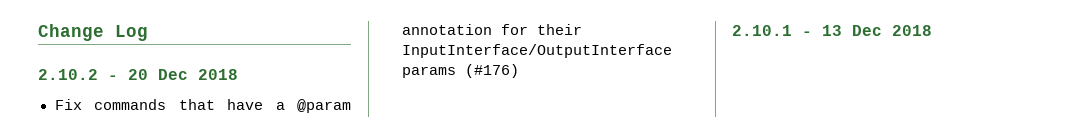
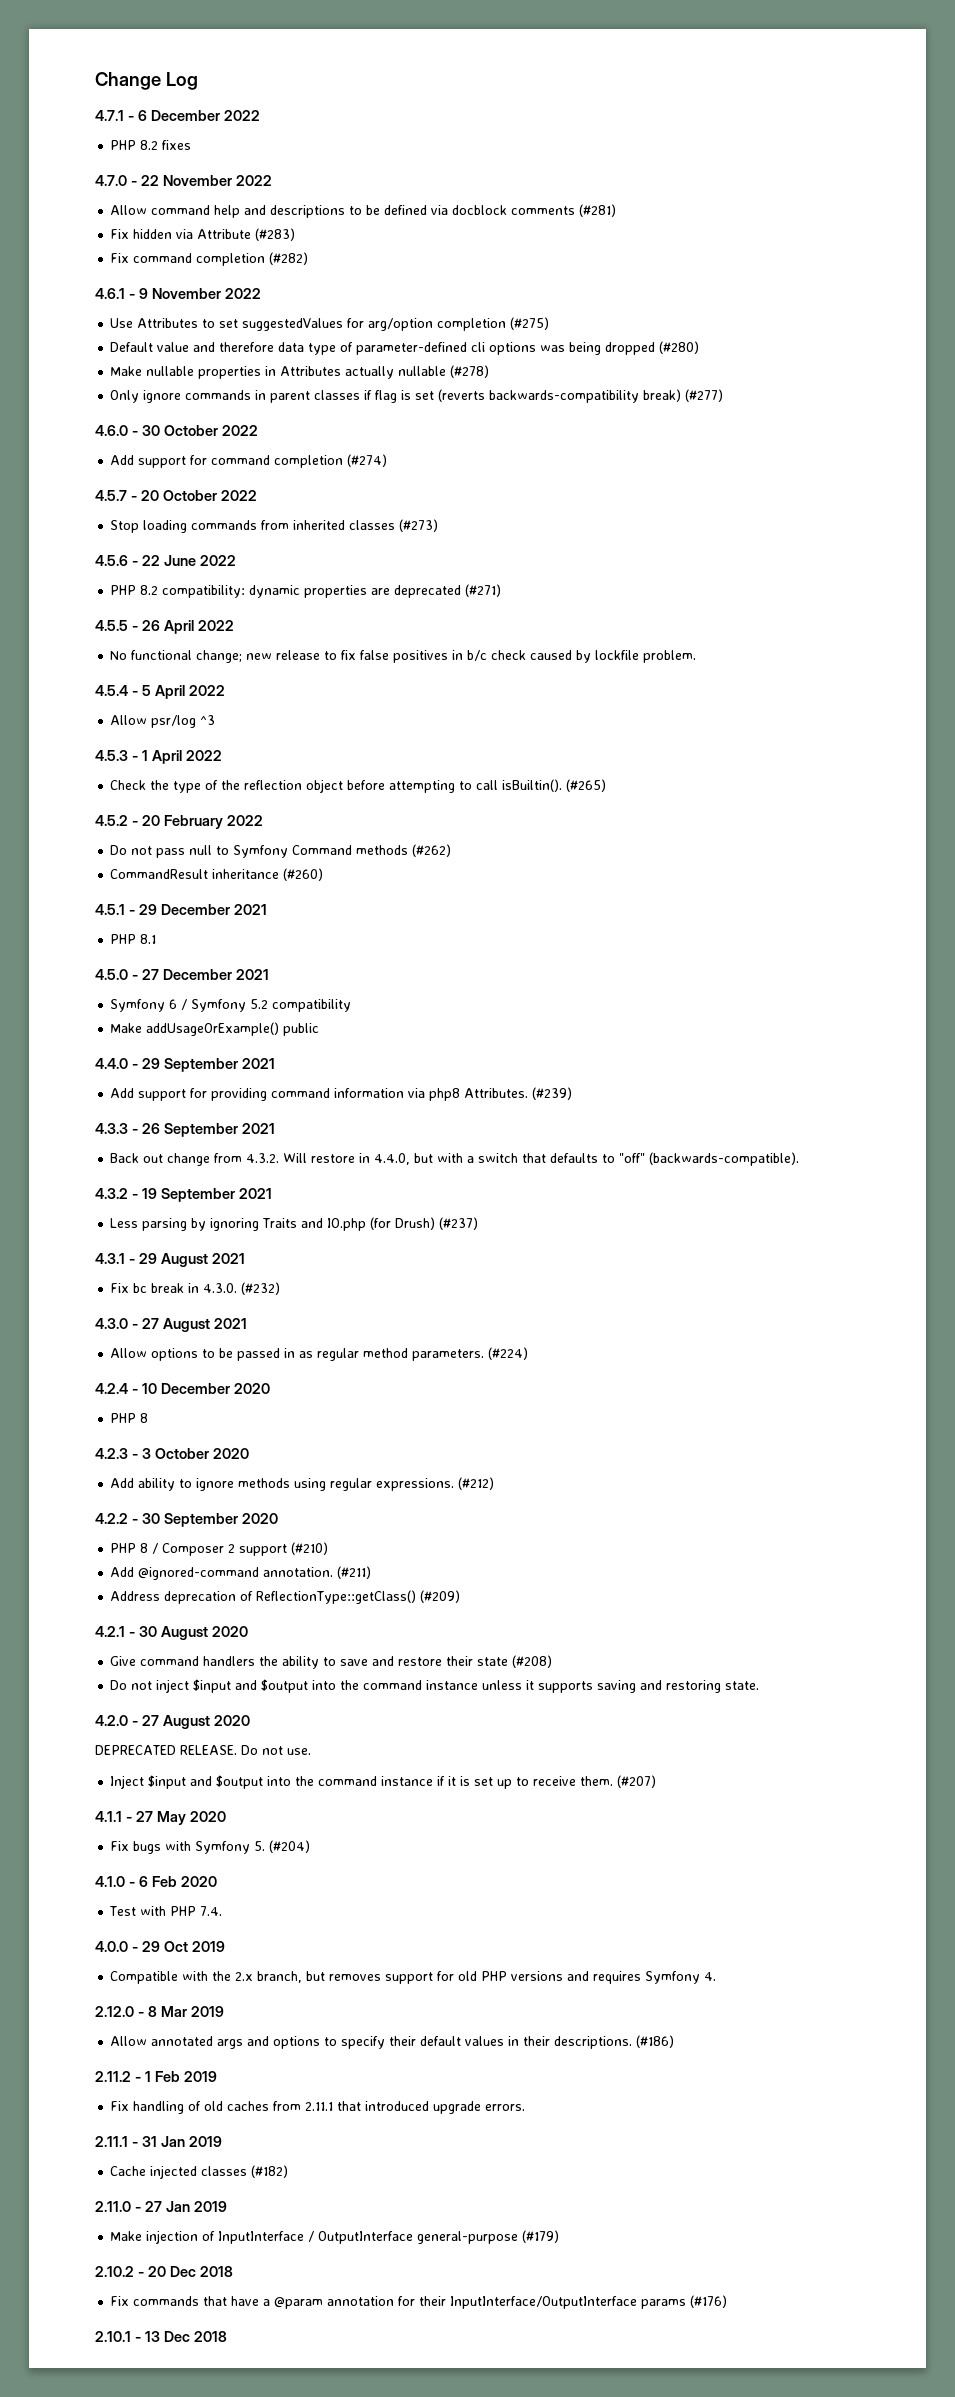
(148, 33) none -> [95,110,260,121] [110,140,192,150] [95,175,272,186] [110,204,617,218] [110,228,296,241] [110,252,309,266] [95,288,261,299] [110,317,550,331] [110,341,700,355] [110,365,490,379] [110,389,724,403] [95,425,258,436] [110,454,388,468] [95,490,257,501] [110,519,439,533] [95,555,236,566] [110,584,502,598] [95,620,234,634] [110,650,697,663] [95,685,225,699] [110,715,216,728] [95,750,222,764] [110,779,607,793] [95,815,263,829] [110,844,452,858] [110,868,324,881] [95,904,267,915] [110,934,157,944] [95,969,269,980] [110,999,352,1012] [110,1022,320,1036] [95,1058,275,1072] [110,1087,573,1101] [95,1123,275,1137] [110,1152,800,1166] [95,1188,272,1202] [110,1217,479,1231] [95,1253,245,1267] [110,1282,281,1295] [95,1318,247,1332] [110,1347,529,1361] [95,1383,270,1394] [110,1413,149,1423] [95,1448,249,1459] [110,1477,495,1491] [95,1513,278,1527] [110,1542,329,1556] [110,1566,372,1580] [110,1590,461,1604] [95,1626,248,1640] [110,1655,553,1669] [110,1679,760,1693] [95,1715,250,1729] [95,1745,311,1755] [110,1775,657,1789] [95,1811,226,1825] [110,1840,311,1854] [95,1876,217,1887] [109,1906,223,1916] [95,1941,225,1952] [110,1971,717,1984] [95,2006,224,2017] [110,2035,675,2049] [95,2071,217,2082] [110,2101,526,2114] [95,2136,222,2147] [110,2165,289,2179] [95,2201,227,2212] [110,2230,560,2244] // 4.7.1 - 6 December 2022 // PHP 8.2 fixes // 4.7.0 - 22 November 2022 // Allow command help and descriptions to be defined via docblock comments (#281) // Fix hidden via Attribute (#283) // Fix command completion (#282) // 4.6.1 - 9 November 2022 // Use Attributes to set suggestedValues for arg/option completion (#275) // Default value and therefore data type of parameter-defined cli options was being dropped (#280) // Make nullable properties in Attributes actually nullable (#278) // Only ignore commands in parent classes if flag is set (reverts backwards-compatibility break) (#277) // 4.6.0 - 30 October 2022 // Add support for command completion (#274) // 4.5.7 - 20 October 2022 // Stop loading commands from inherited classes (#273) // 4.5.6 - 22 June 2022 // PHP 8.2 compatibility: dynamic properties are deprecated (#271) // 4.5.5 - 26 April 2022 // No functional change; new release to fix false positives in b/c check caused by lockfile problem. // 4.5.4 - 5 April 2022 // Allow psr/log ^3 // 4.5.3 - 1 April 2022 // Check the type of the reflection object before attempting to call isBuiltin(). (#265) // 4.5.2 - 20 February 2022 // Do not pass null to Symfony Command methods (#262) // CommandResult inheritance (#260) // 4.5.1 - 29 December 2021 // PHP 8.1 // 4.5.0 - 27 December 2021 // Symfony 6 / Symfony 5.2 compatibility // Make addUsageOrExample() public // 4.4.0 - 29 September 2021 // Add support for providing command information via php8 Attributes. (#239) // 4.3.3 - 26 September 2021 // Back out change from 4.3.2. Will restore in 4.4.0, but with a switch that defaults to "off" (backwards-compatible). // 4.3.2 - 19 September 2021 // Less parsing by ignoring Traits and IO.php (for Drush) (#237) // 4.3.1 - 29 August 2021 // Fix bc break in 4.3.0. (#232) // 4.3.0 - 27 August 2021 // Allow options to be passed in as regular method parameters. (#224) // 4.2.4 - 10 December 2020 // PHP 8 // 4.2.3 - 3 October 2020 // Add ability to ignore methods using regular expressions. (#212) // 4.2.2 - 30 September 2020 // PHP 8 / Composer 2 support (#210) // Add @ignored-command annotation. (#211) // Address deprecation of ReflectionType::getClass() (#209) // 4.2.1 - 30 August 2020 // Give command handlers the ability to save and restore their state (#208) // Do not inject $input and $output into the command instance unless it supports saving and restoring state. // 4.2.0 - 27 August 2020 // DEPRECATED RELEASE. Do not use. // Inject $input and $output into the command instance if it is set up to receive them. (#207) // 4.1.1 - 27 May 2020 // Fix bugs with Symfony 5. (#204) // 4.1.0 - 6 Feb 2020 // Test with PHP 7.4. // 4.0.0 - 29 Oct 2019 // Compatible with the 2.x branch, but removes support for old PHP versions and requires Symfony 4. // 2.12.0 - 8 Mar 2019 // Allow annotated args and options to specify their default values in their descriptions. (#186) // 2.11.2 - 1 Feb 2019 // Fix handling of old caches from 2.11.1 that introduced upgrade errors. // 2.11.1 - 31 Jan 2019 // Cache injected classes (#182) // 2.11.0 - 27 Jan 2019 // Make injection of InputInterface / OutputInterface general-purpose (#179)

